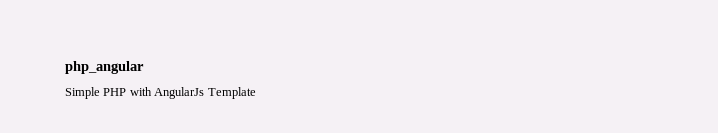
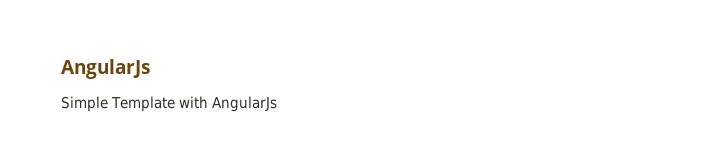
[65,61,144,74] php_angular -> [61,59,150,79] AngularJs
[103,88,127,96] PHP -> [111,96,175,112] Template
[207,87,256,99] Template -> (277, 104) none

